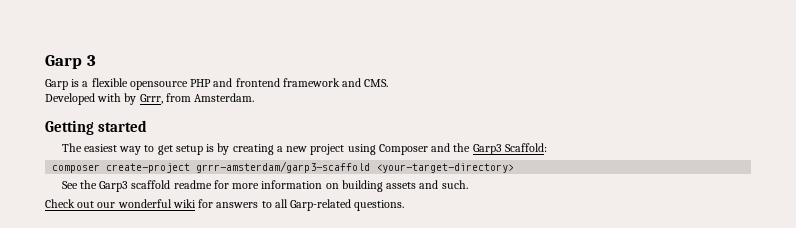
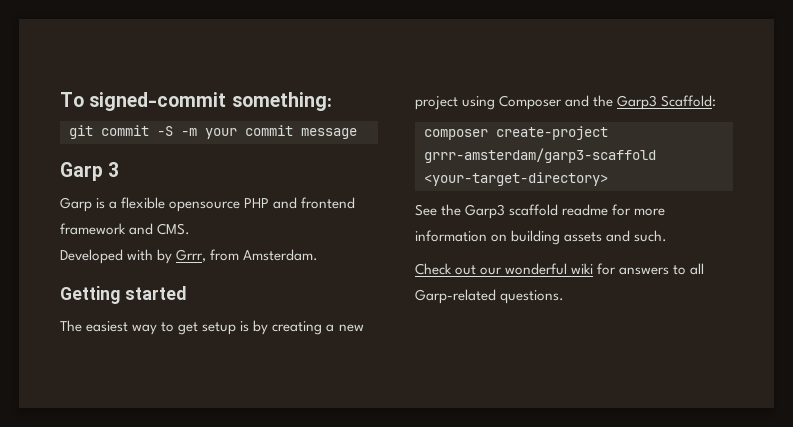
(45, 62) none -> [60,92,332,111] [69,125,357,139] To signed-commit something: // git commit -S -m your commit message //

